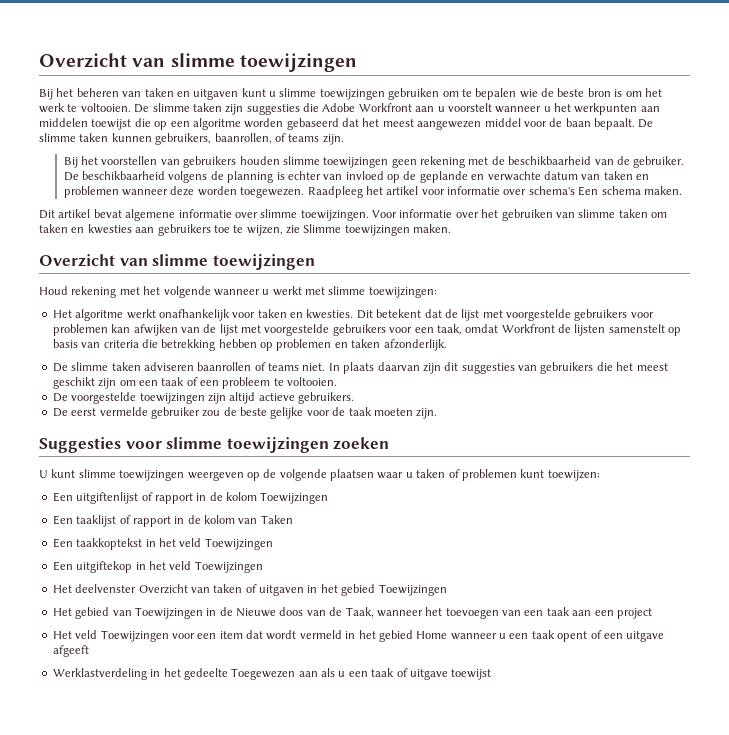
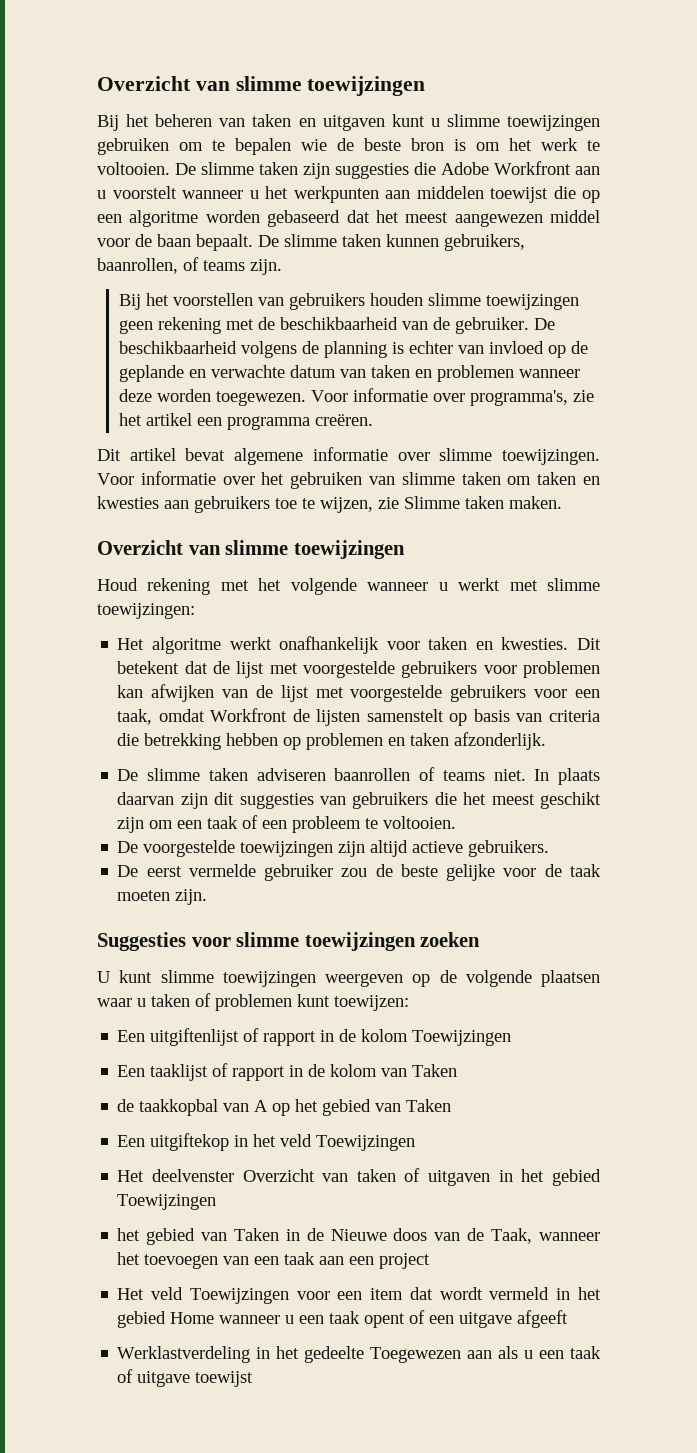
[307,186,682,198] Raadpleeg het artikel voor informatie over schema's Een schema maken. -> [310,388,594,406] [118,413,373,430] Voor informatie over programma's, zie het artikel een programma creëren.
[344,225,410,236] toewijzingen -> [465,496,504,509] taken
[52,538,273,550] Een taakkoptekst in het veld Toewijzingen -> [117,1099,452,1116] de taakkopbal van A op het gebied van Taken
[52,607,203,619] Het gebied van Toewijzingen -> [117,1228,279,1245] het gebied van Taken

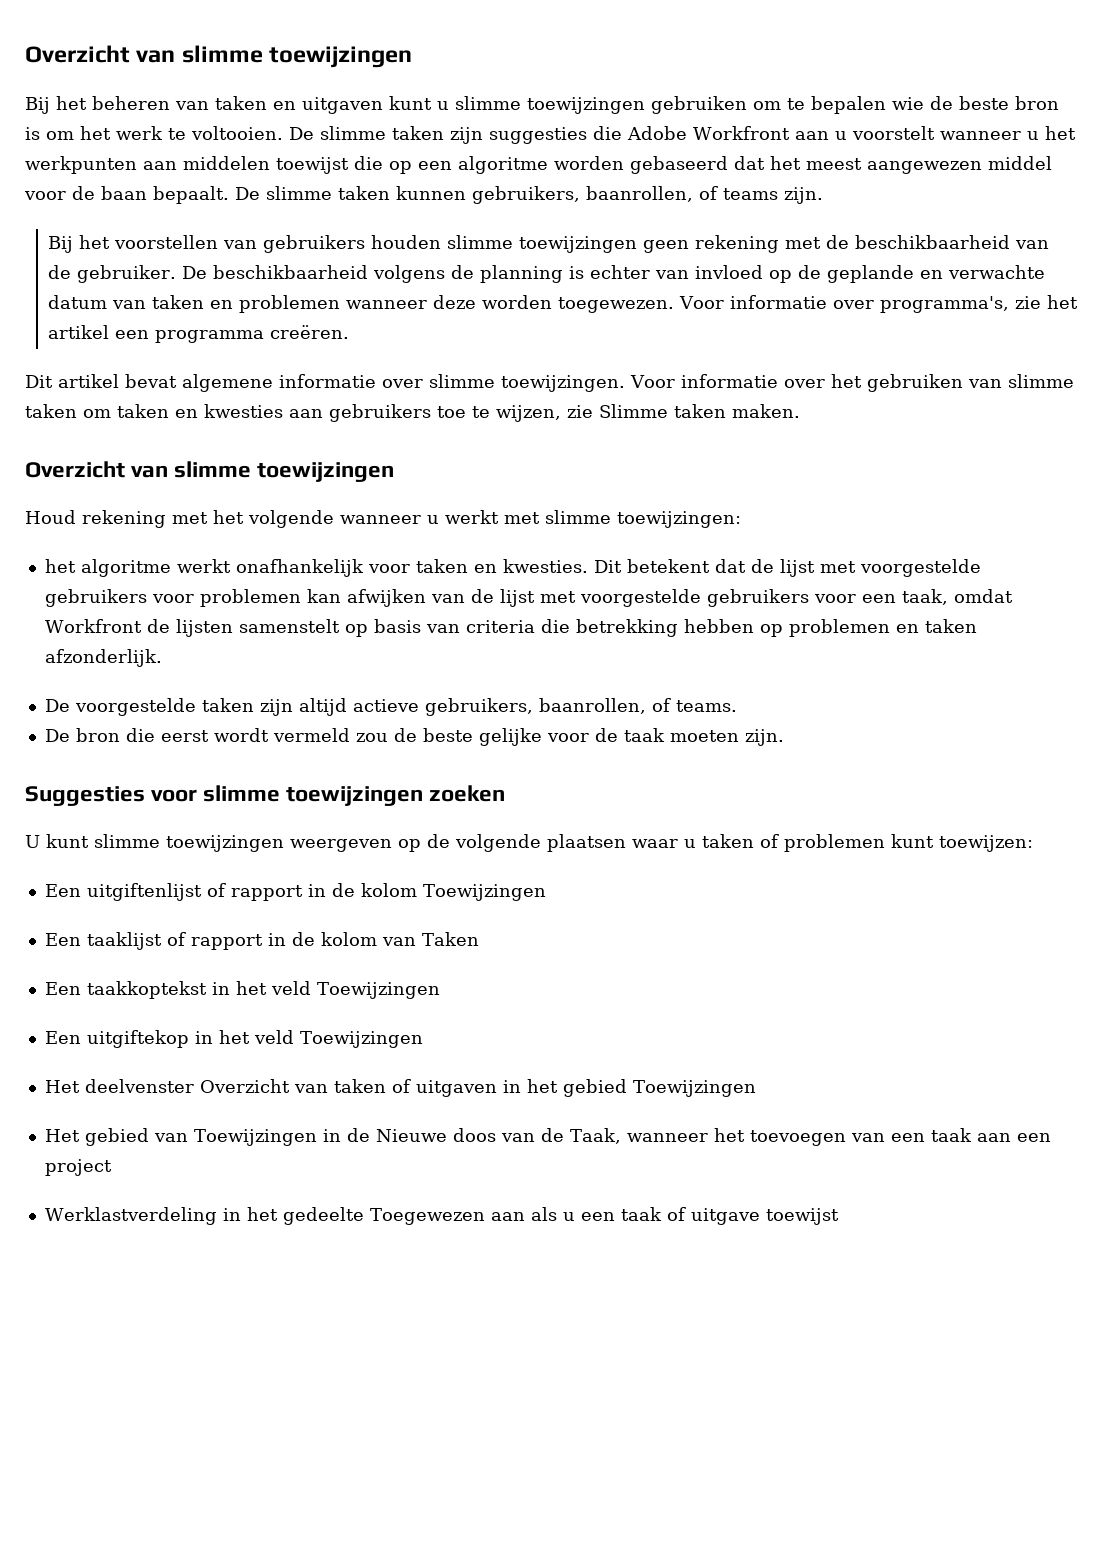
[117,638,145,650] Het -> [44,559,76,573] het
[147,767,600,785] [117,792,601,809] [117,815,457,833] [117,840,550,857] [117,864,334,881] slimme taken adviseren baanrollen of teams niet. In plaats daarvan zijn dit suggesties van gebruikers die het meest geschikt zijn om een taak of een probleem te voltooien. // De voorgestelde toewijzingen zijn altijd actieve gebruikers. // De eerst vermelde gebruiker -> [74,698,737,716] [44,728,350,742] voorgestelde taken zijn altijd actieve gebruikers, baanrollen, of teams. // De bron die eerst wordt vermeld
[117,1099,452,1116] de taakkopbal van A op het gebied van Taken -> [44,981,440,999] Een taakkoptekst in het veld Toewijzingen
[117,1228,279,1245] het gebied van Taken -> [44,1128,317,1146] Het gebied van Toewijzingen
[117,1287,601,1304] [117,1310,569,1328] // Het veld Toewijzingen voor een item dat wordt vermeld in het gebied Home wanneer u een taak opent of een uitgave afgeeft -> (112, 1167) none

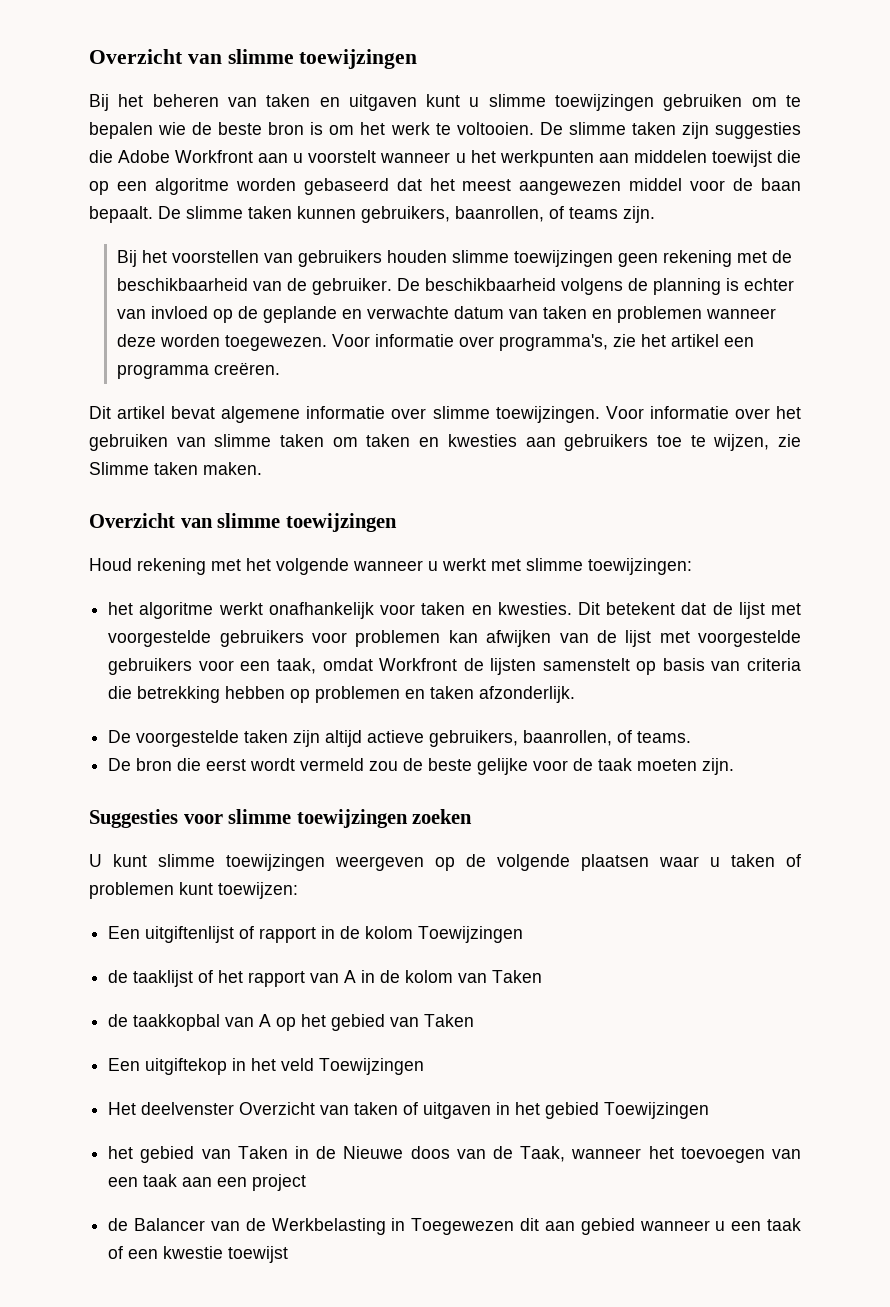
[44,933,81,946] Een -> [108,970,129,983] de
[190,934,263,950] rapport -> [218,970,357,987] het rapport van A
[44,981,440,999] Een taakkoptekst in het veld Toewijzingen -> [108,1014,475,1031] de taakkopbal van A op het gebied van Taken
[44,1128,317,1146] Het gebied van Toewijzingen -> [108,1146,288,1163] het gebied van Taken
[44,1207,557,1225] Werklastverdeling in het gedeelte Toegewezen aan als -> [108,1218,710,1235] de Balancer van de Werkbelasting in Toegewezen dit aan gebied wanneer
[690,1208,760,1225] uitgave -> [128,1246,224,1259] een kwestie

